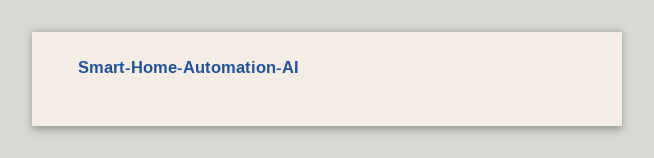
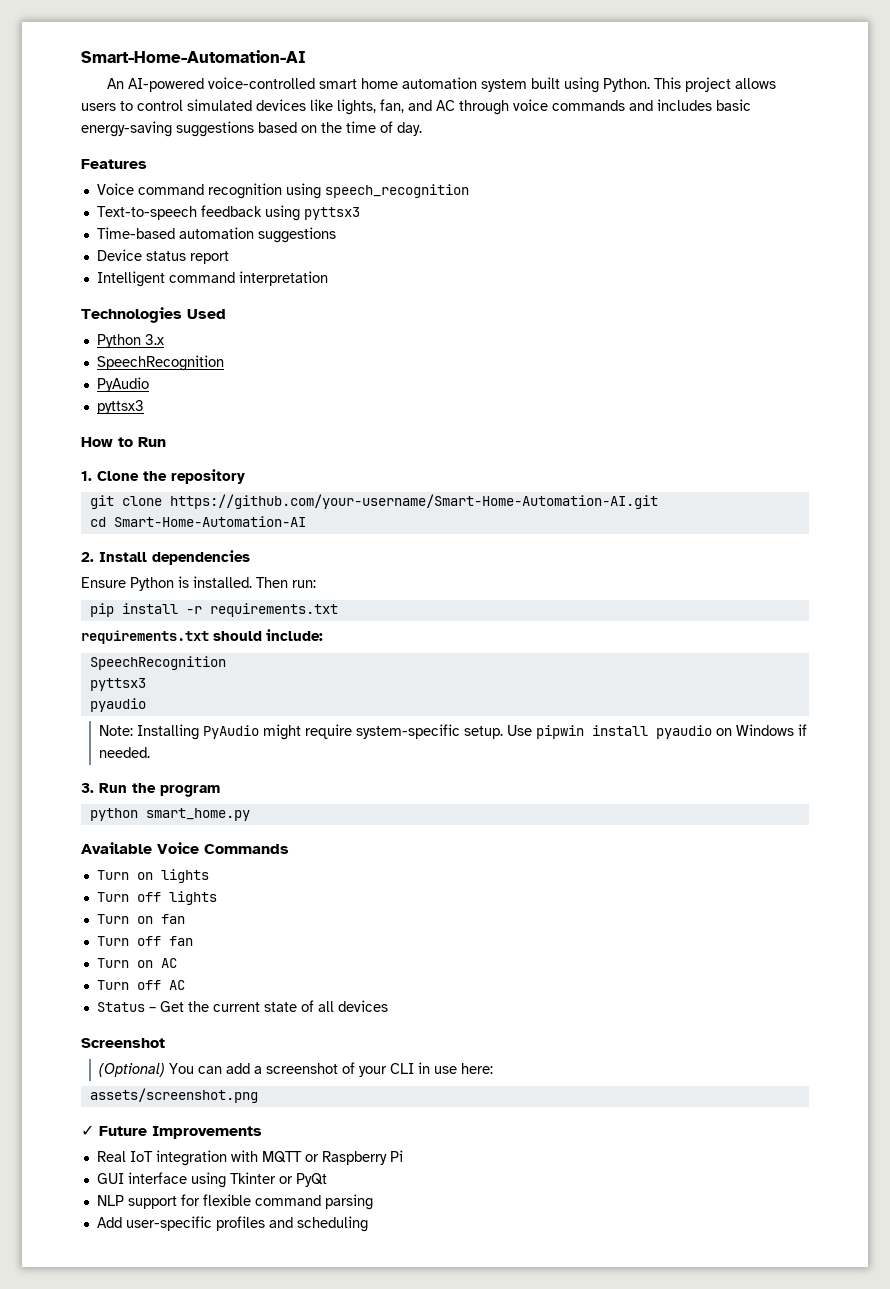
[78,61,299,73] Smart-Home-Automation-AI -> [81,50,306,63] [107,77,777,93] [81,99,751,115] [81,121,422,137] [81,159,147,169] [96,183,469,199] [96,205,360,221] [96,227,336,243] [96,249,229,264] [96,271,328,287] [81,307,226,323] [96,334,164,348] [96,355,224,371] [96,377,149,392] [96,400,144,414] [81,437,166,447] [81,469,245,484] [89,494,658,509] [89,516,306,527] [81,550,250,565] [81,576,316,591] [89,603,338,617] [81,629,323,644] [89,656,226,670] [89,678,146,691] [89,698,146,712] [99,724,808,740] [99,747,151,758] [81,783,220,797] [89,808,250,821] [81,842,289,854] [96,869,209,883] [96,891,217,905] [96,914,185,924] [96,936,193,946] [96,958,177,968] [96,980,185,990] [96,1000,388,1012] [81,1038,165,1048] [99,1062,494,1077] [89,1088,258,1103] [81,1125,262,1139] [96,1150,403,1166] [96,1172,327,1188] [96,1194,373,1210] [96,1216,368,1232] Smart-Home-Automation-AI // An AI-powered voice-controlled smart home automation system built using Python. This project allows users to control simulated devices like lights, fan, and AC through voice commands and includes basic energy-saving suggestions based on the time of day. // Features // Voice command recognition using speech_recognition // Text-to-speech feedback using pyttsx3 // Time-based automation suggestions // Device status report // Intelligent command interpretation // Technologies Used // Python 3.x // SpeechRecognition // PyAudio // pyttsx3 // How to Run // 1. Clone the repository // git clone https://github.com/your-username/Smart-Home-Automation-AI.git // cd Smart-Home-Automation-AI // 2. Install dependencies // Ensure Python is installed. Then run: // pip install -r requirements.txt // requirements.txt should include: // SpeechRecognition // pyttsx3 // pyaudio // Note: Installing PyAudio might require system-specific setup. Use pipwin install pyaudio on Windows if needed. // 3. Run the program // python smart_home.py // Available Voice Commands // Turn on lights // Turn off lights // Turn on fan // Turn off fan // Turn on AC // Turn off AC // Status – Get the current state of all devices // Screenshot // (Optional) You can add a screenshot of your CLI in use here: // assets/screenshot.png // ✓ Future Improvements // Real IoT integration with MQTT or Raspberry Pi // GUI interface using Tkinter or PyQt // NLP support for flexible command parsing // Add user-specific profiles and scheduling

